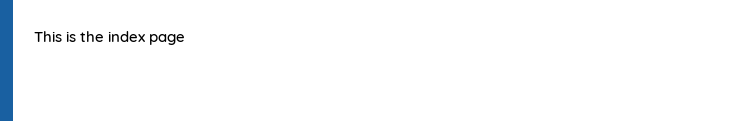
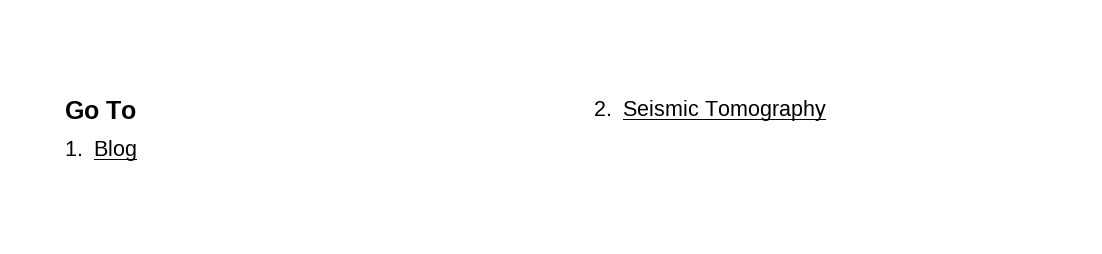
[34,31,186,45] This is the index page -> [65,101,136,119] [65,140,137,161] [594,100,826,121] Go To // 1. Blog // 2. Seismic Tomography

